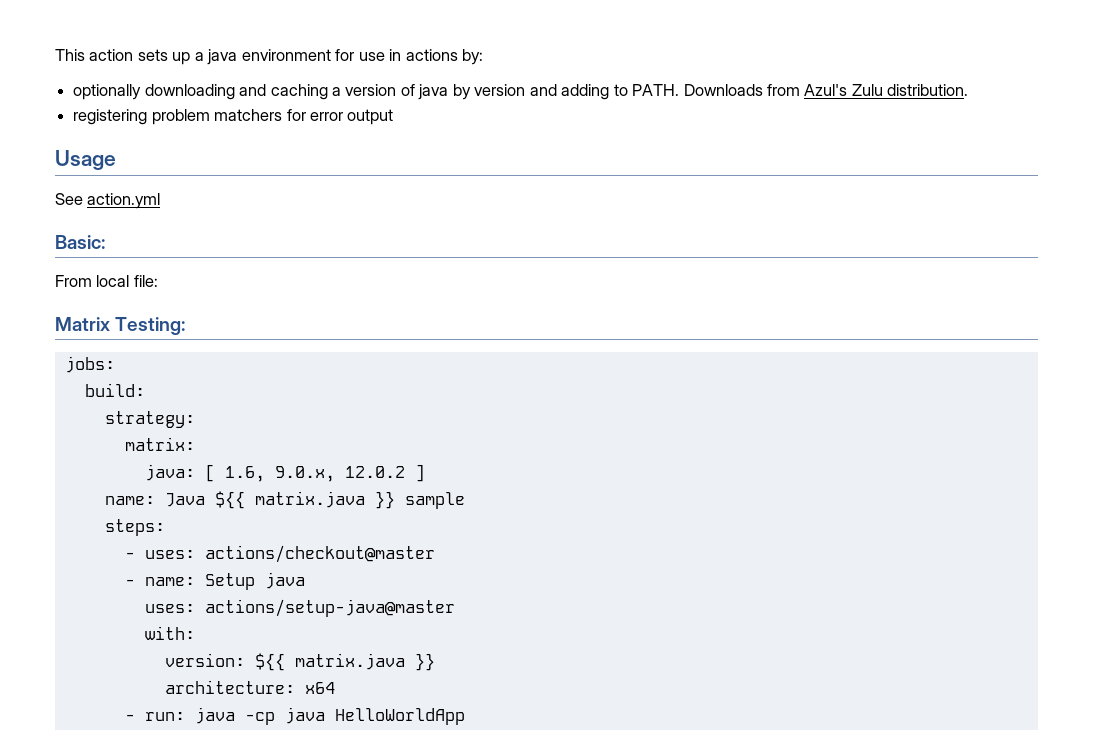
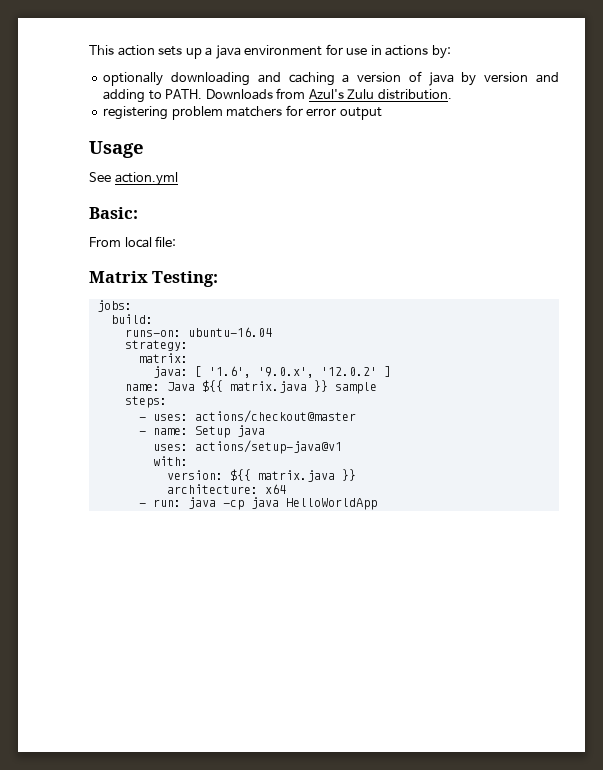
(145, 390) none -> [124,327,272,337] // runs-on: ubuntu-16.04
[224,466,405,482] 1.6, 9.0.x, 12.0.2 -> [208,366,377,378] '1.6', '9.0.x', '12.0.2'
[204,599,455,617] actions/setup-java@master -> [194,440,342,454] actions/setup-java@v1

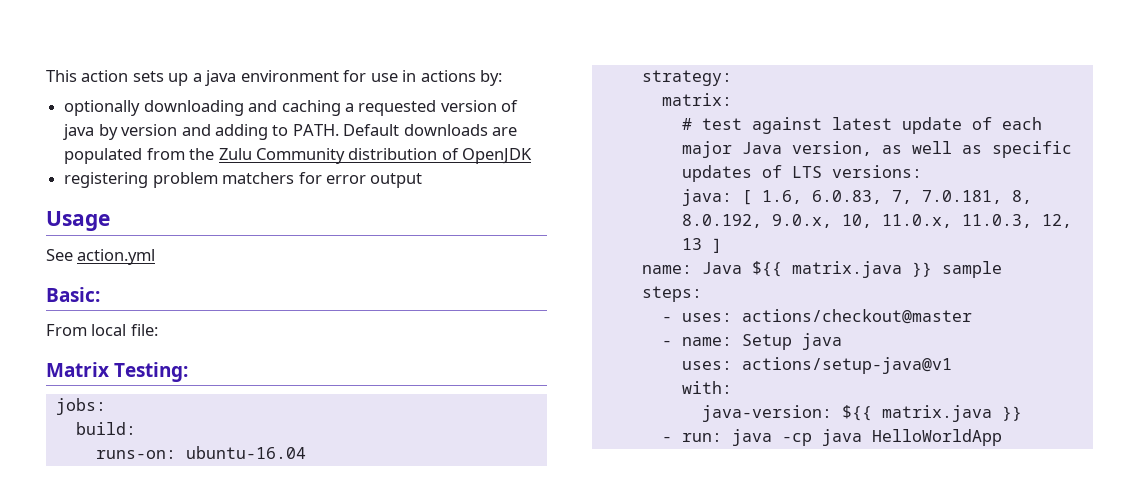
(350, 78) none -> [358,100,437,116] requested
[205,88,452,100] Downloads from Azul's Zulu distribution. -> [343,124,518,136] [64,148,533,164] Default downloads are populated from the Zulu Community distribution of OpenJDK
[152,366,377,378] java: [ '1.6', '9.0.x', '12.0.2' -> [681,117,1042,134] [681,141,1072,158] [681,165,922,182] [681,189,1032,206] [681,214,1072,228] [681,238,702,250] # test against latest update of each major Java version, as well as specific updates of LTS versions: // java: [ 1.6, 6.0.83, 7, 7.0.181, 8, 8.0.192, 9.0.x, 10, 11.0.x, 11.0.3, 12, 13
[166,469,356,482] [166,484,286,494] version: ${{ matrix.java }} // architecture: x64 -> [701,405,1022,422] java-version: ${{ matrix.java }}

